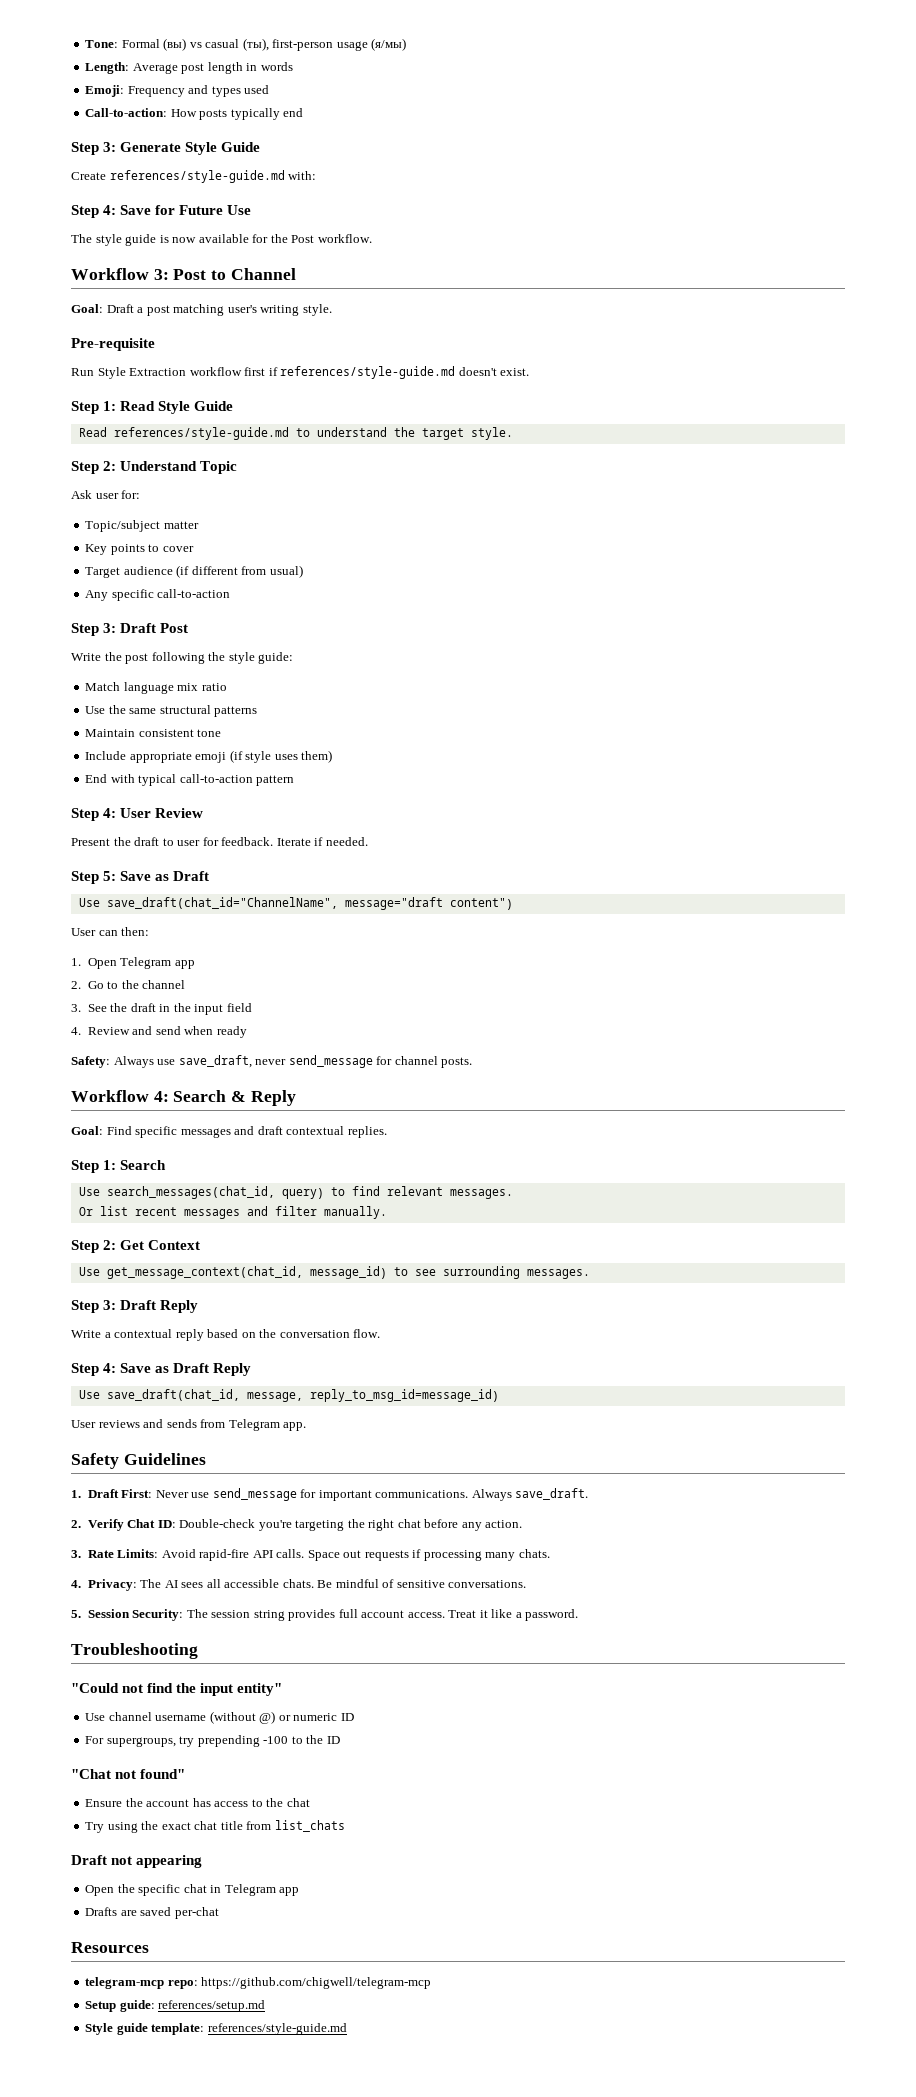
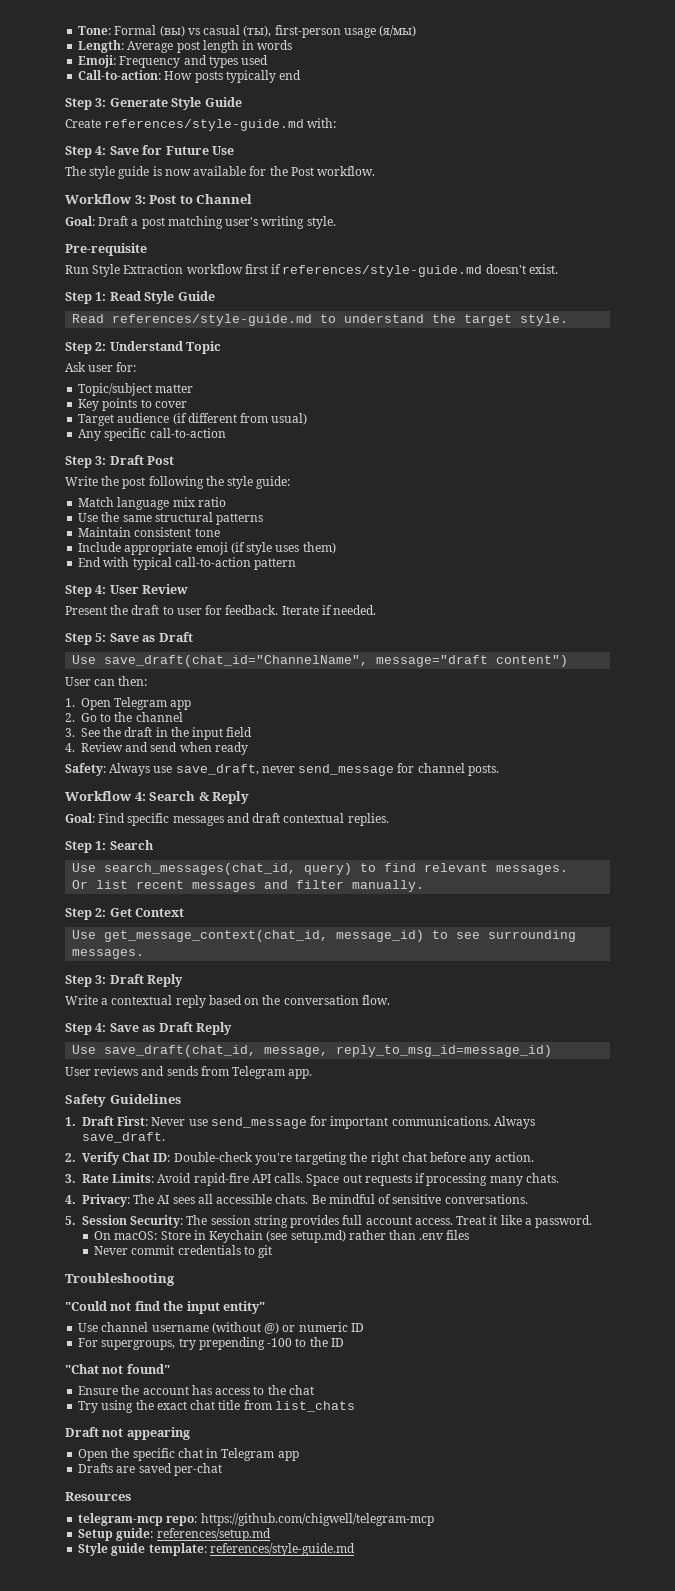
(579, 1615) none -> [94,1230,470,1243] [94,1245,273,1258] // On macOS: Store in Keychain (see setup.md) rather than .env files // Never commit credentials to git

